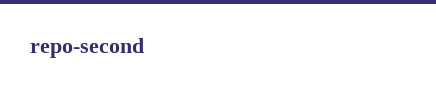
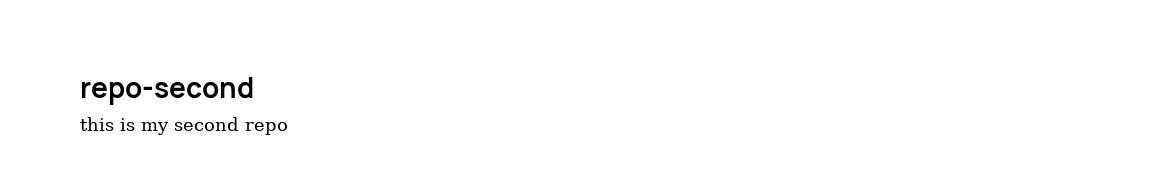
(144, 48) none -> [80,117,288,135] // this is my second repo

